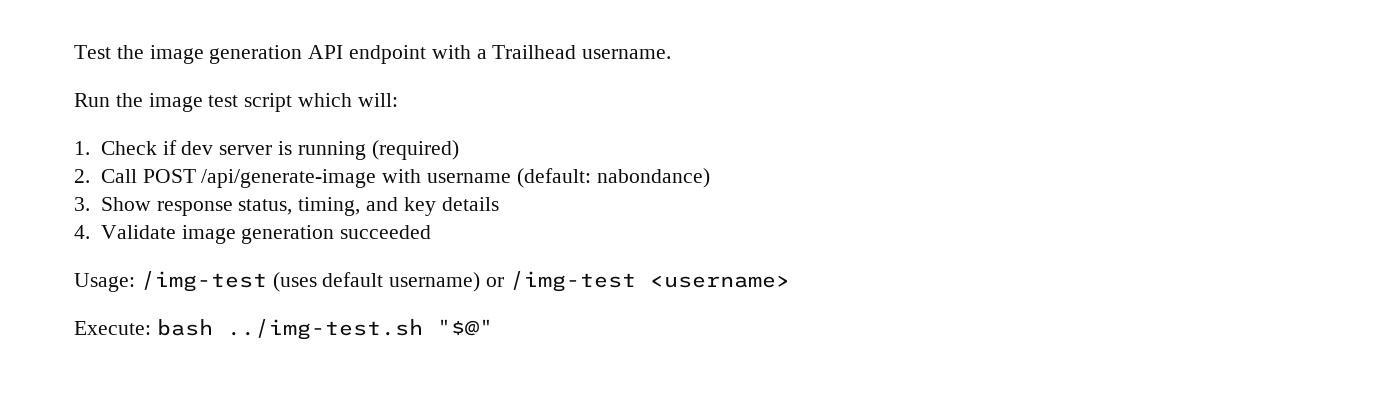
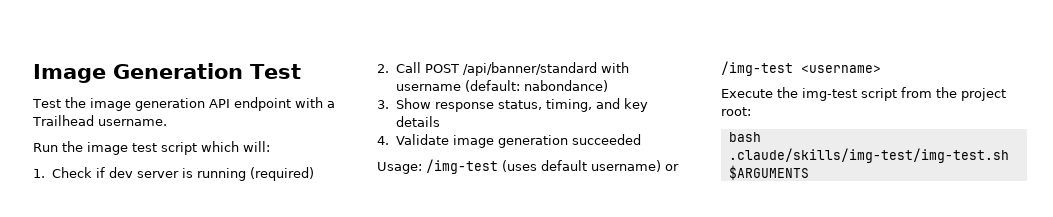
(74, 52) none -> [33,63,301,83] Image Generation Test //
[201,169,377,188] /api/generate-image -> [462,62,597,76] /api/banner/standard
[74,319,493,340] Execute: bash ../img-test.sh "$@" -> [721,87,1006,101] [721,107,751,116] [728,132,761,142] [728,148,1009,163] [728,165,809,180] Execute the img-test script from the project root: // bash .claude/skills/img-test/img-test.sh $ARGUMENTS

